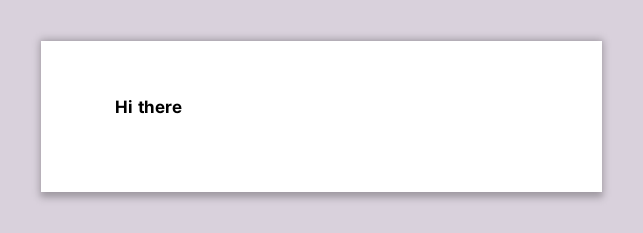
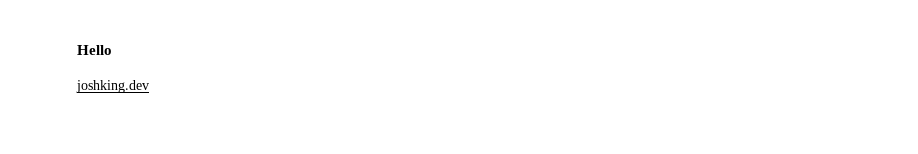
[115,99,182,114] Hi there -> [77,45,112,55] [76,80,149,93] Hello // joshking.dev

